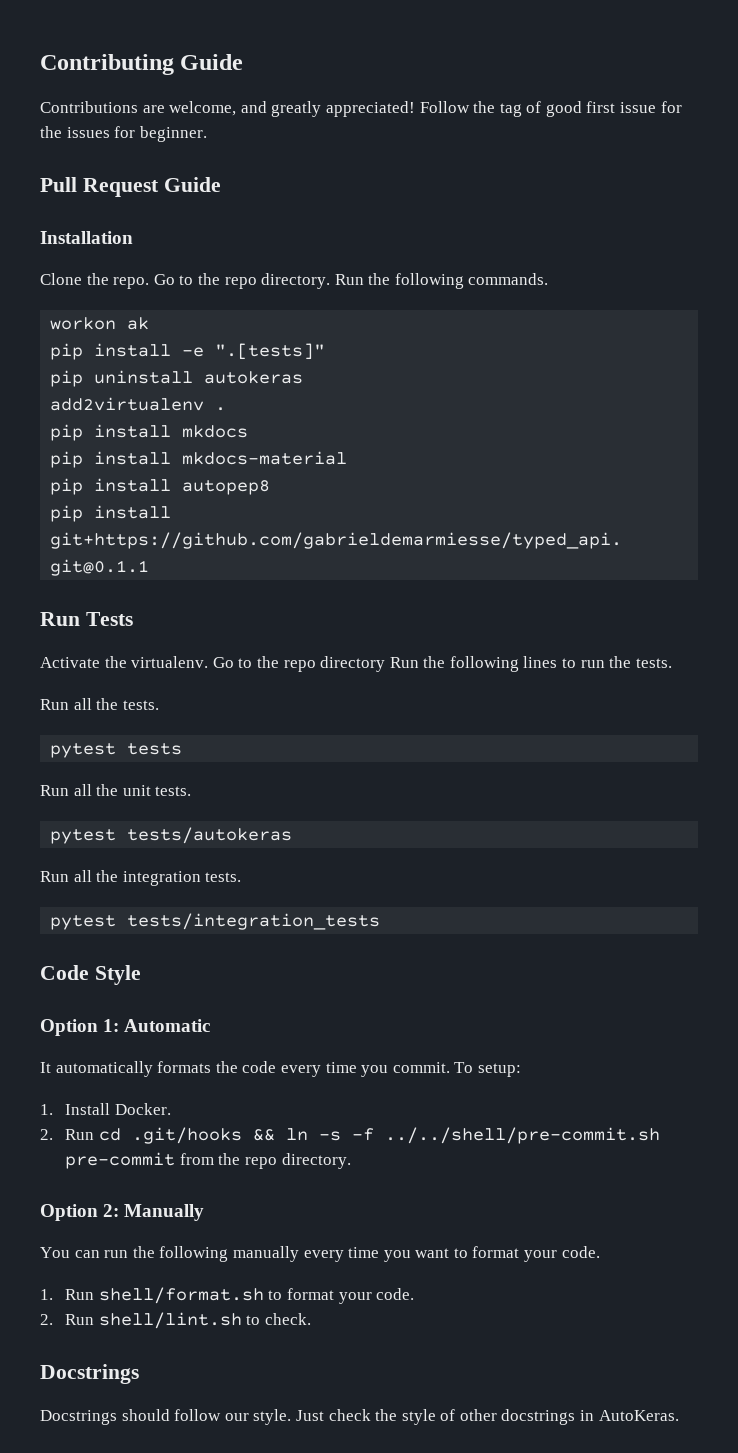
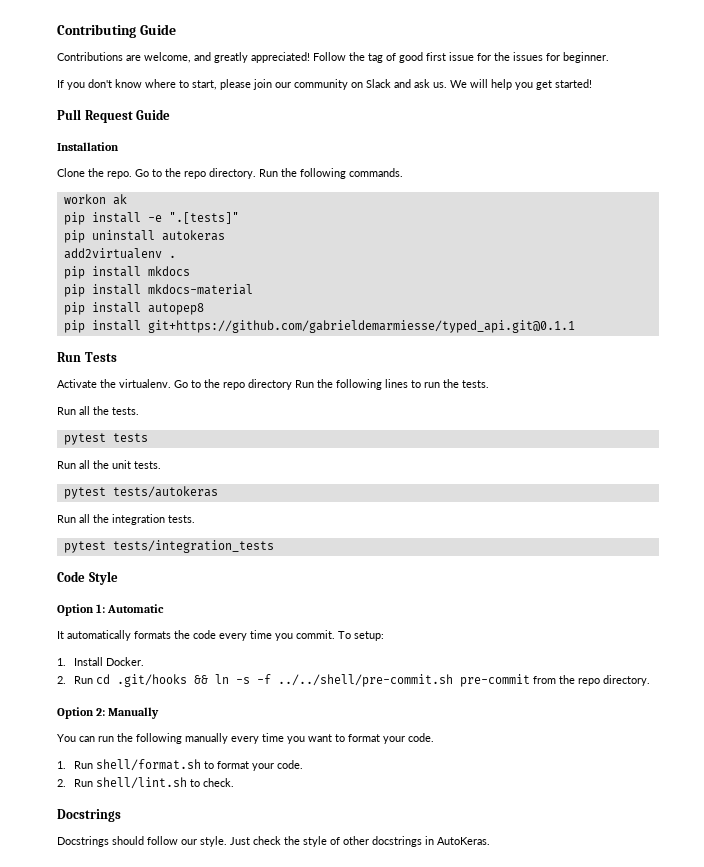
(207, 134) none -> [57,79,592,90] // If you don't know where to start, please join our community on Slack and ask us. We will help you get started!

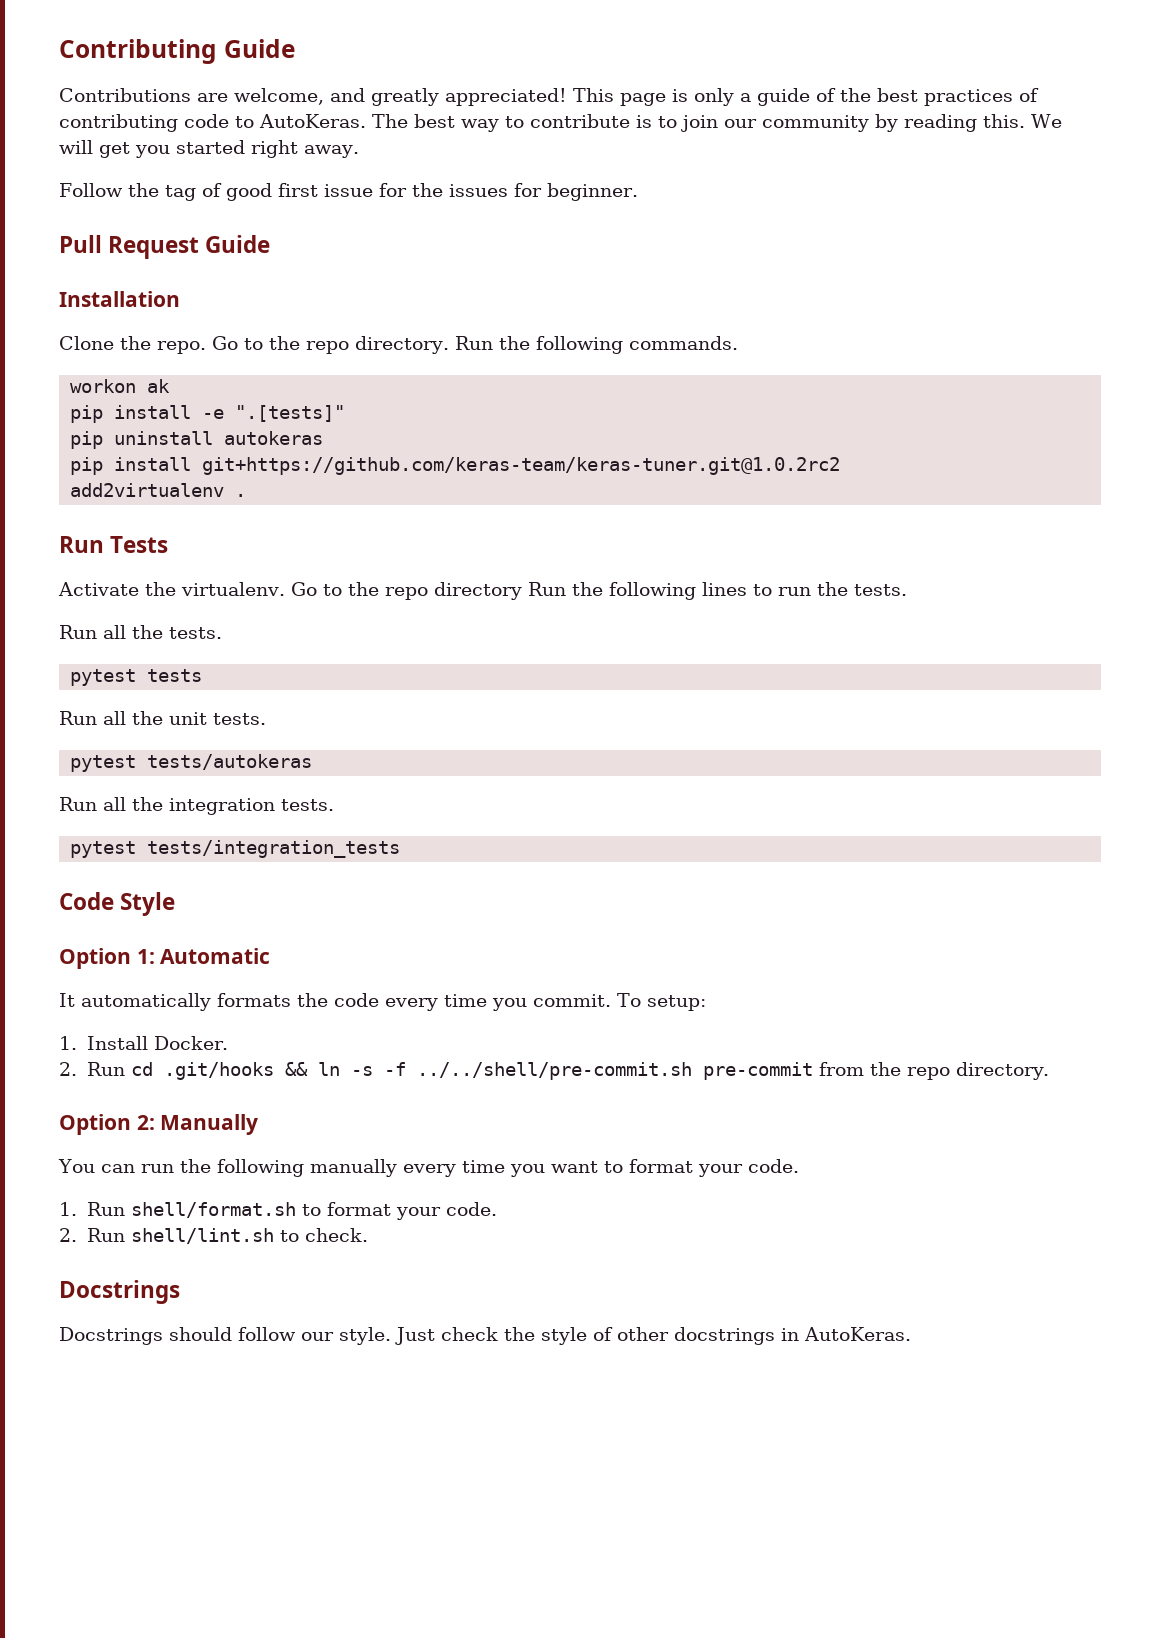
(310, 57) none -> [573,88,1039,106] [59,114,1062,132] [59,140,359,158] This page is only a guide of the best practices of contributing code to AutoKeras. The best way to contribute is to join our community by reading this. We will get you started right away. //
[57,79,592,90] // If you don't know where to start, please join our community on Slack and ask us. We will help you get started! -> (638, 192) none
(225, 235) none -> [70,457,841,475] // pip install git+https://github.com/keras-team/keras-tuner.git@1.0.2rc2
[63,266,190,279] [63,284,253,297] [63,302,204,315] [63,320,575,333] // pip install mkdocs // pip install mkdocs-material // pip install autopep8 // pip install git+https://github.com/gabrieldemarmiesse/typed_api.git@0.1.1 -> (247, 495) none

